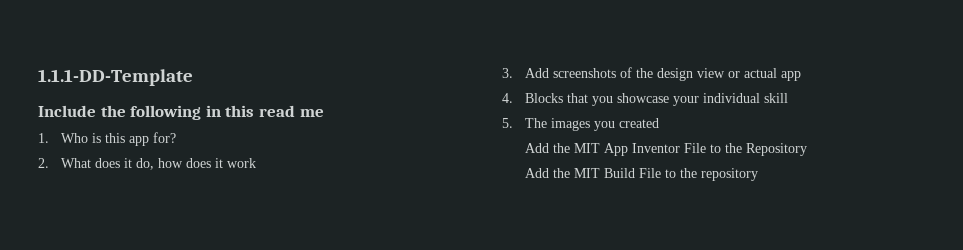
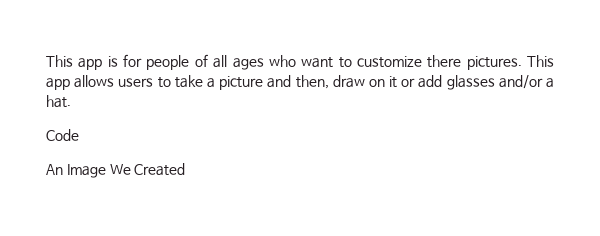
[38,69,193,86] [38,105,324,120] [38,132,177,146] [38,158,257,170] [502,67,802,81] [502,93,789,106] [502,118,660,131] [525,143,808,156] [525,168,759,181] 1.1.1-DD-Template // Include the following in this read me // 1. Who is this app for? // 2. What does it do, how does it work // 3. Add screenshots of the design view or actual app // 4. Blocks that you showcase your individual skill // 5. The images you created // Add the MIT App Inventor File to the Repository // Add the MIT Build File to the repository -> [46,54,554,70] [46,75,554,90] [46,95,71,108] [46,129,79,141] [46,163,186,178] This app is for people of all ages who want to customize there pictures. This app allows users to take a picture and then, draw on it or add glasses and/or a hat. // Code // An Image We Created

